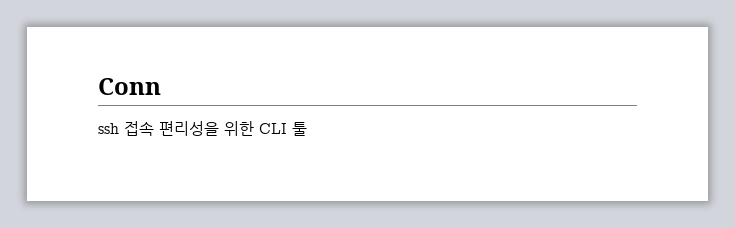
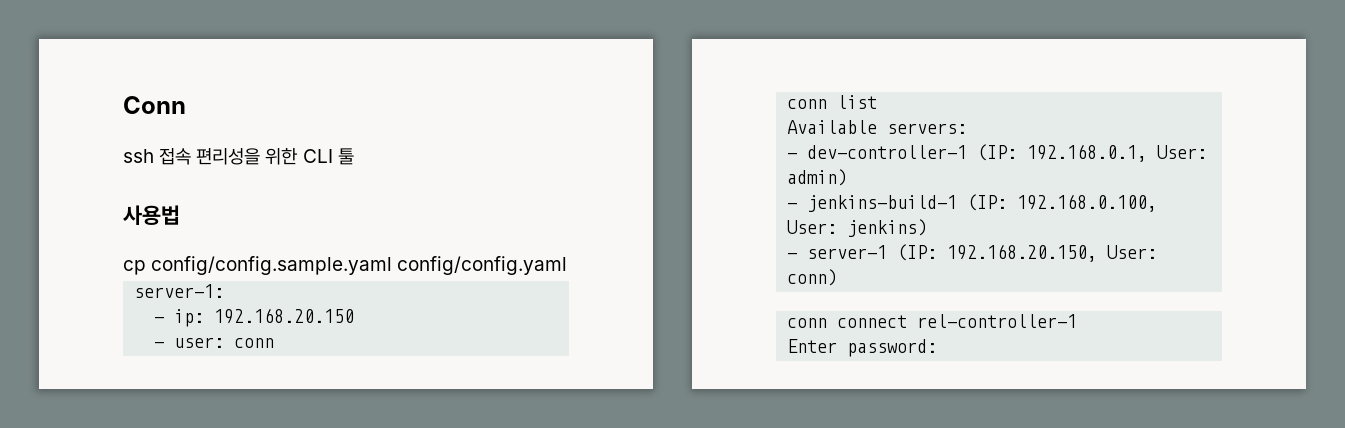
(307, 129) none -> [123,205,180,225] [123,256,568,275] [134,284,225,298] [154,308,355,327] [154,337,275,348] [787,95,878,109] [787,120,968,134] [787,144,1208,162] [787,169,848,186] [787,194,1158,212] [787,219,928,237] [787,244,1158,262] [787,269,838,286] [787,314,1078,328] [787,339,938,357] // 사용법 // cp config/config.sample.yaml config/config.yaml // server-1: // - ip: 192.168.20.150 // - user: conn // conn list // Available servers: // - dev-controller-1 (IP: 192.168.0.1, User: admin) // - jenkins-build-1 (IP: 192.168.0.100, User: jenkins) // - server-1 (IP: 192.168.20.150, User: conn) // conn connect rel-controller-1 // Enter password:

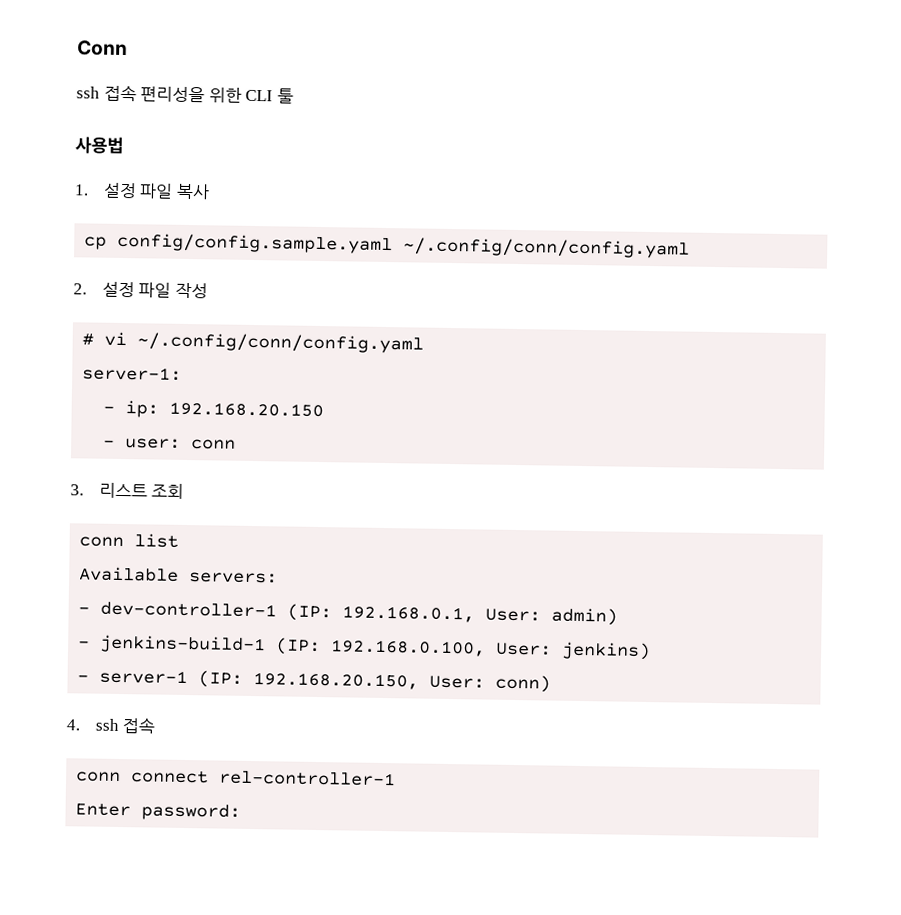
[123,256,568,275] cp config/config.sample.yaml config/config.yaml -> [74,182,210,200] [84,232,691,259] [73,281,208,299] [82,331,425,354] 1. 설정 파일 복사 // cp config/config.sample.yaml ~/.config/conn/config.yaml // 2. 설정 파일 작성 // # vi ~/.config/conn/config.yaml
(275, 343) none -> [70,482,185,499] // 3. 리스트 조회
(838, 277) none -> [66,717,157,734] // 4. ssh 접속

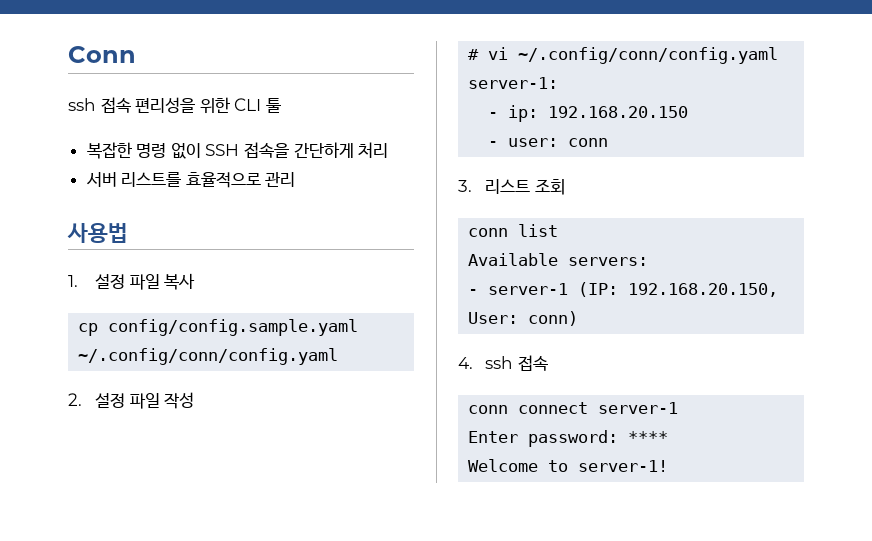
(294, 96) none -> [86,142,389,159] [85,172,296,188] // 복잡한 명령 없이 SSH 접속을 간단하게 처리 // 서버 리스트를 효율적으로 관리
[78,601,619,626] [78,634,652,661] // - dev-controller-1 (IP: 192.168.0.1, User: admin) // - jenkins-build-1 (IP: 192.168.0.100, User: jenkins) -> (649, 261) none
[219,770,397,787] rel-controller-1 -> [598,402,679,414] server-1
(242, 812) none -> [628,431,669,443] [468,459,669,472] **** // Welcome to server-1!

